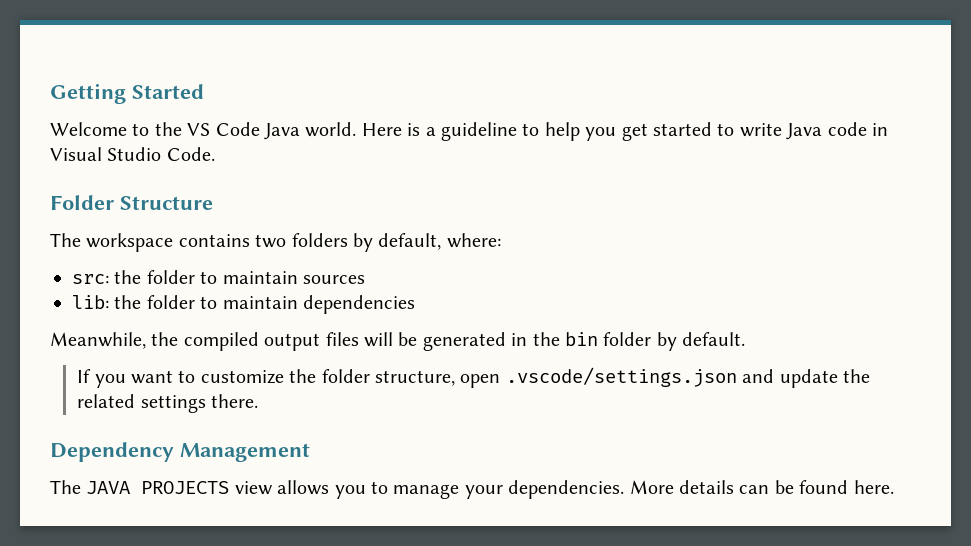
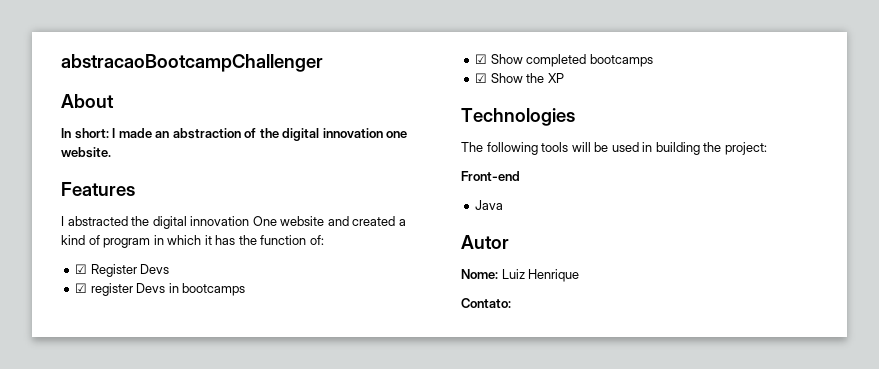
[50,83,204,104] [50,122,888,141] [50,147,215,161] [50,195,213,210] [50,233,501,252] [72,270,365,284] [72,295,415,314] [50,332,746,351] [77,367,870,388] [77,394,258,413] [50,442,310,462] [50,480,894,499] Getting Started // Welcome to the VS Code Java world. Here is a guideline to help you get started to write Java code in Visual Studio Code. // Folder Structure // The workspace contains two folders by default, where: // src: the folder to maintain sources // lib: the folder to maintain dependencies // Meanwhile, the compiled output files will be generated in the bin folder by default. // If you want to customize the folder structure, open .vscode/settings.json and update the related settings there. // Dependency Management // The JAVA PROJECTS view allows you to manage your dependencies. More details can be found here. -> [61,54,323,72] [61,94,114,108] [61,128,408,141] [61,147,111,158] [61,182,135,196] [61,216,406,229] [61,235,324,248] [75,264,170,277] [75,283,246,296] [475,54,653,67] [475,73,564,83] [461,108,575,126] [461,142,767,155] [461,171,520,181] [475,200,504,210] [461,235,509,249] [461,269,580,282] [461,298,511,308] abstracaoBootcampChallenger // About // In short: I made an abstraction of the digital innovation one website. // Features // I abstracted the digital innovation One website and created a kind of program in which it has the function of: // ☑ Register Devs // ☑ register Devs in bootcamps // ☑ Show completed bootcamps // ☑ Show the XP // Technologies // The following tools will be used in building the project: // Front-end // Java // Autor // Nome: Luiz Henrique // Contato:

